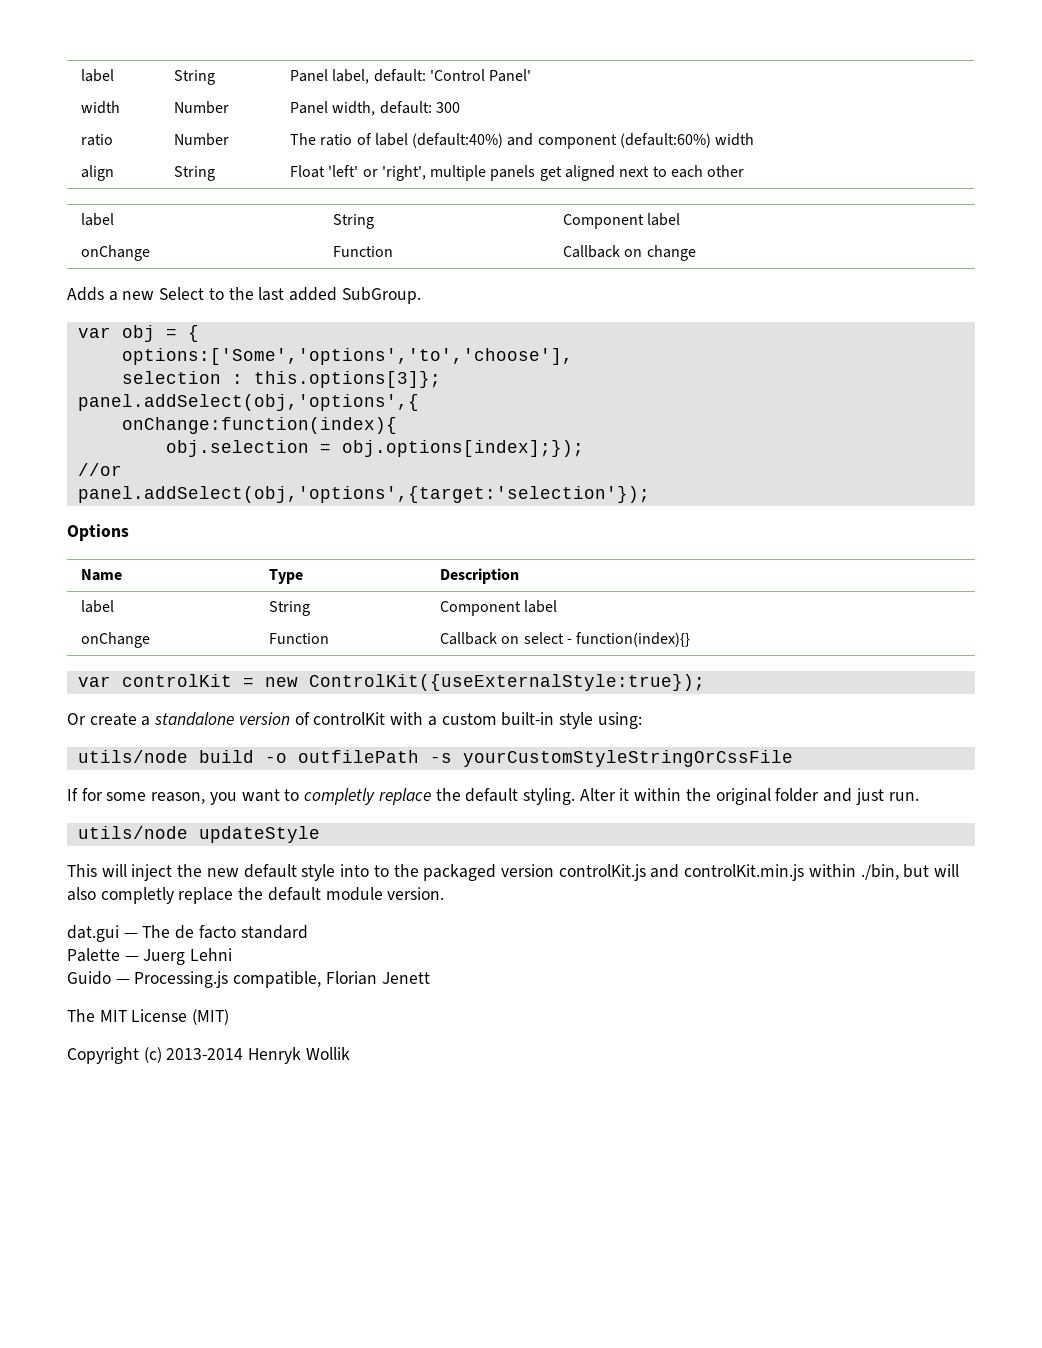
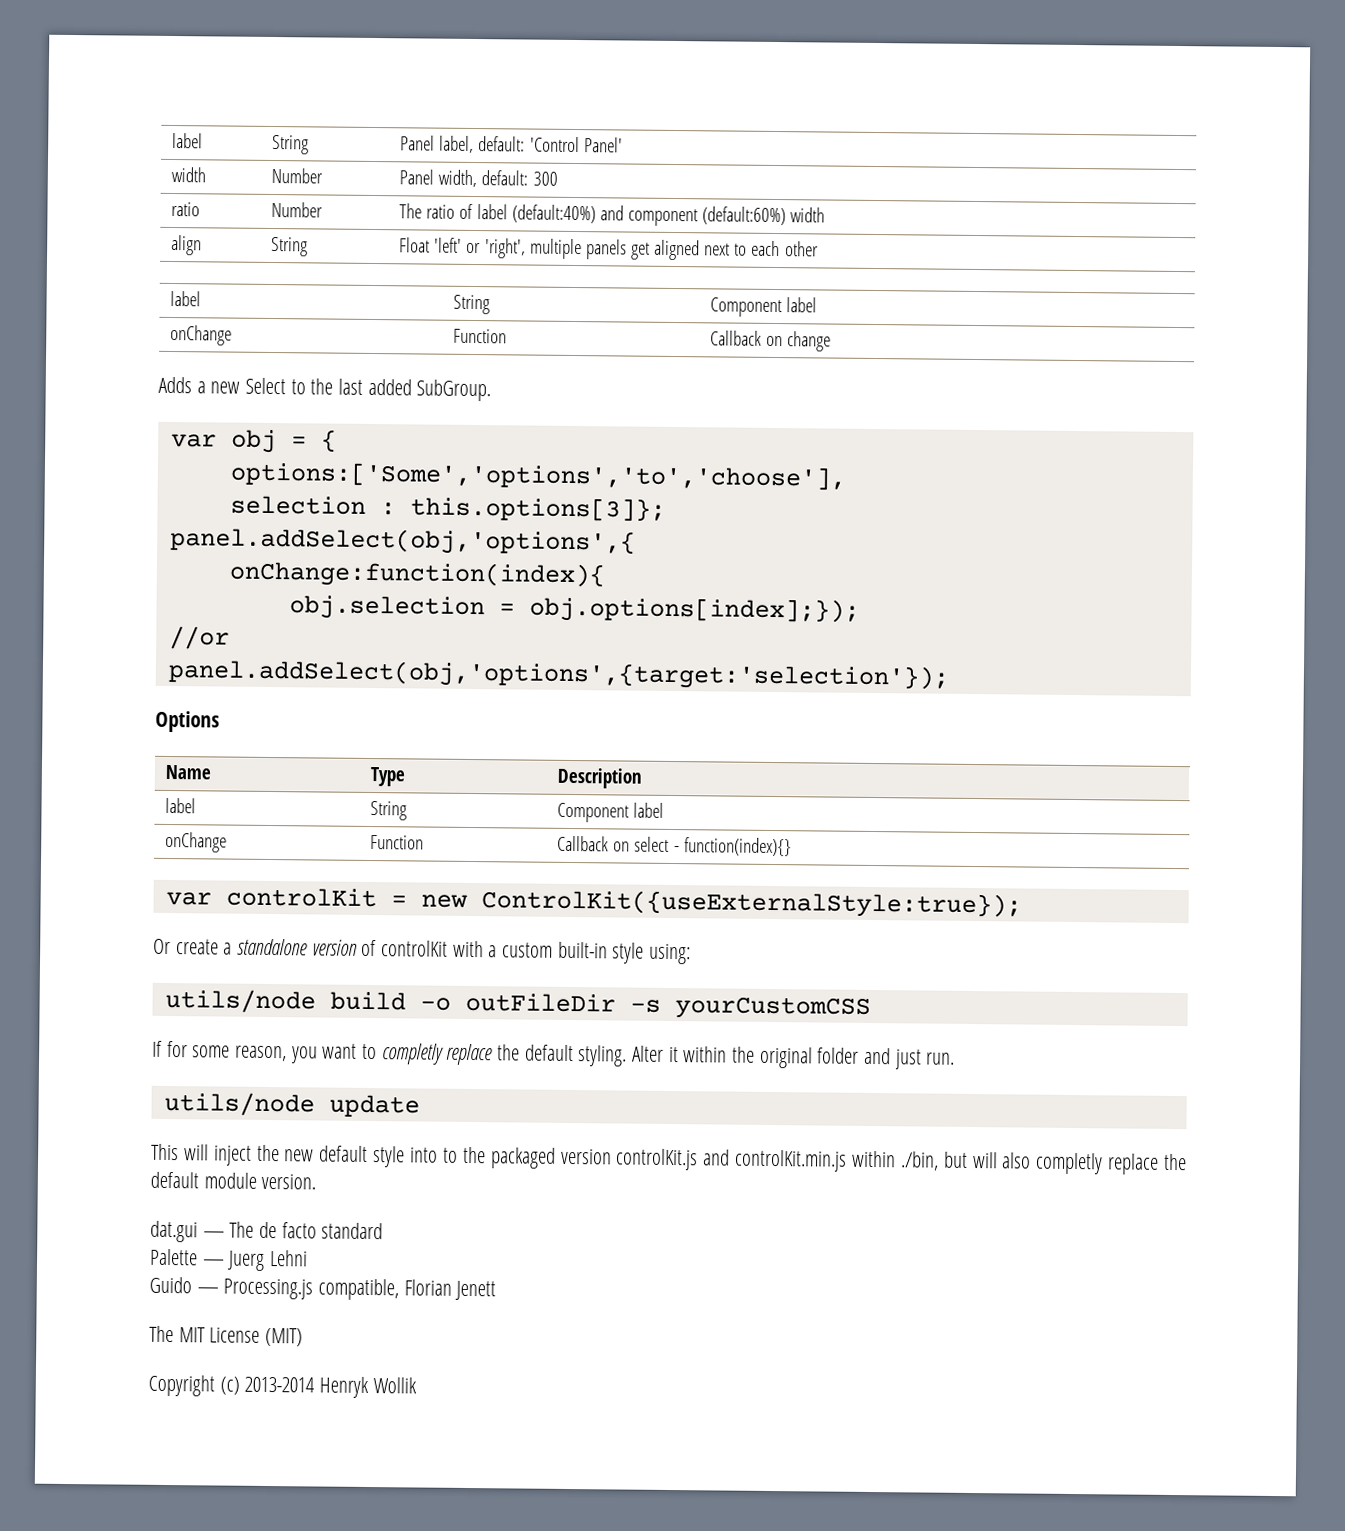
[297,750,793,767] outfilePath -s yourCustomStyleStringOrCssFile -> [464,992,871,1020] outFileDir -s yourCustomCSS
[198,826,320,843] updateStyle -> [328,1094,420,1118] update

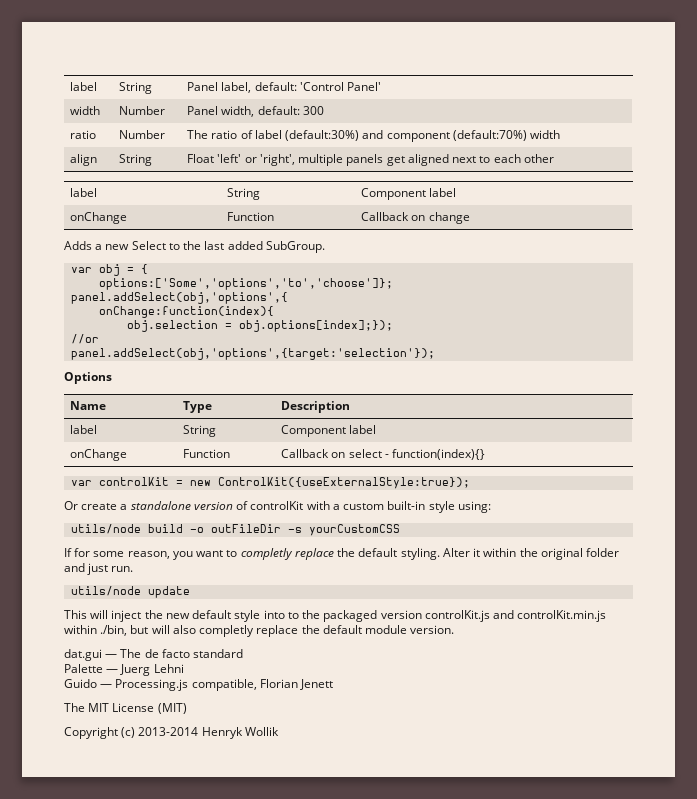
[511,204,596,224] (default:40%) -> [285,130,360,141] (default:30%)
[702,206,787,226] (default:60%) -> [452,130,527,141] (default:70%)
[229,461,846,491] [229,495,666,522] options:['Some','options','to','choose'], // selection : this.options[3]}; -> [99,278,394,290] options:['Some','options','to','choose']};

